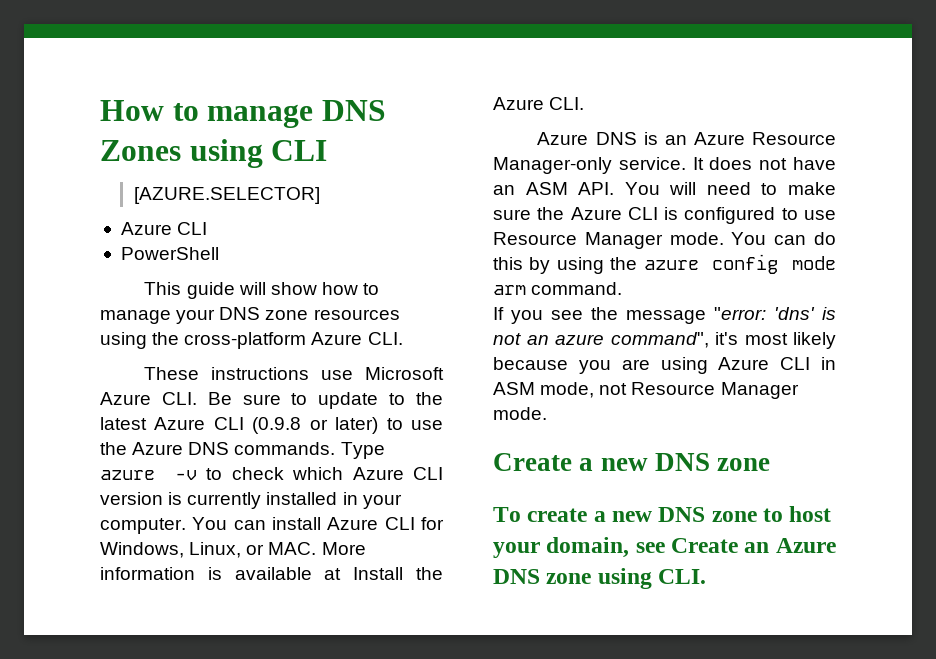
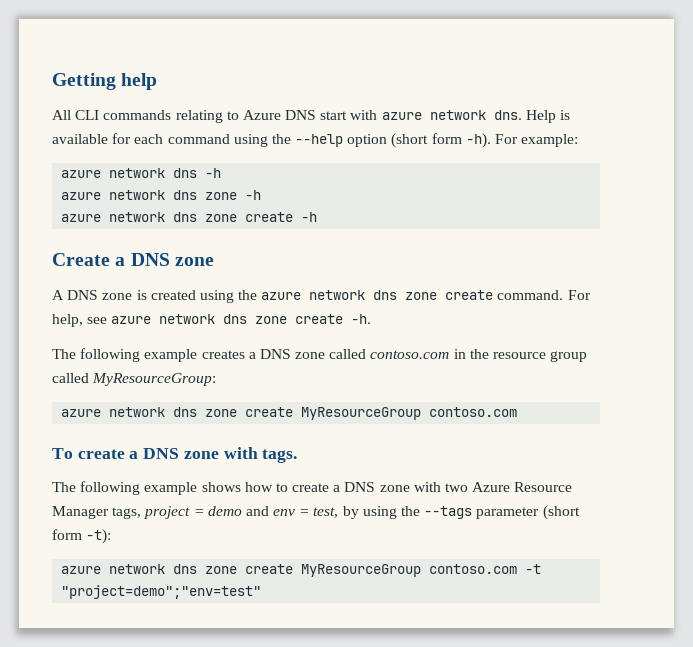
[100,100,386,128] [100,139,328,168] [133,187,320,204] [120,222,208,235] [120,247,219,260] [144,282,380,299] [100,307,400,324] [100,332,403,349] [144,367,444,380] [100,392,443,409] [100,417,443,434] [100,442,385,459] [100,467,443,480] [100,492,402,509] [100,517,444,534] [100,542,366,558] [100,567,444,580] [493,97,585,110] [537,132,836,145] [493,157,836,174] [493,182,836,195] [493,207,836,224] [493,232,836,249] [493,254,836,274] [493,282,623,295] [493,307,836,324] [493,332,836,349] [493,357,836,374] [493,382,799,399] [493,407,547,420] [493,453,771,471] How to manage DNS Zones using CLI // [AZURE.SELECTOR] // Azure CLI // PowerShell // This guide will show how to manage your DNS zone resources using the cross-platform Azure CLI. // These instructions use Microsoft Azure CLI. Be sure to update to the latest Azure CLI (0.9.8 or later) to use the Azure DNS commands. Type azure -v to check which Azure CLI version is currently installed in your computer. You can install Azure CLI for Windows, Linux, or MAC. More information is available at Install the Azure CLI. // Azure DNS is an Azure Resource Manager-only service. It does not have an ASM API. You will need to make sure the Azure CLI is configured to use Resource Manager mode. You can do this by using the azure config mode arm command. // If you see the message "error: 'dns' is not an azure command", it's most likely because you are using Azure CLI in ASM mode, not Resource Manager mode. // Create a new DNS zone -> [52,73,158,90] [52,110,571,123] [52,133,579,148] [61,168,222,178] [61,190,262,200] [61,212,318,222] [52,253,214,266] [52,290,591,303] [52,314,372,327] [52,348,588,362] [52,373,217,386] [61,407,518,420] Getting help // All CLI commands relating to Azure DNS start with azure network dns. Help is available for each command using the --help option (short form -h). For example: // azure network dns -h // azure network dns zone -h // azure network dns zone create -h // Create a DNS zone // A DNS zone is created using the azure network dns zone create command. For help, see azure network dns zone create -h. // The following example creates a DNS zone called contoso.com in the resource group called MyResourceGroup: // azure network dns zone create MyResourceGroup contoso.com
[612,506,832,522] [493,537,836,558] [493,568,707,589] new DNS zone to host your domain, see Create an Azure DNS zone using CLI. -> [143,447,298,463] [52,481,573,495] [52,505,580,520] [52,529,112,544] [61,564,542,577] [61,585,262,599] DNS zone with tags. // The following example shows how to create a DNS zone with two Azure Resource Manager tags, project = demo and env = test, by using the --tags parameter (short form -t): // azure network dns zone create MyResourceGroup contoso.com -t "project=demo";"env=test"

